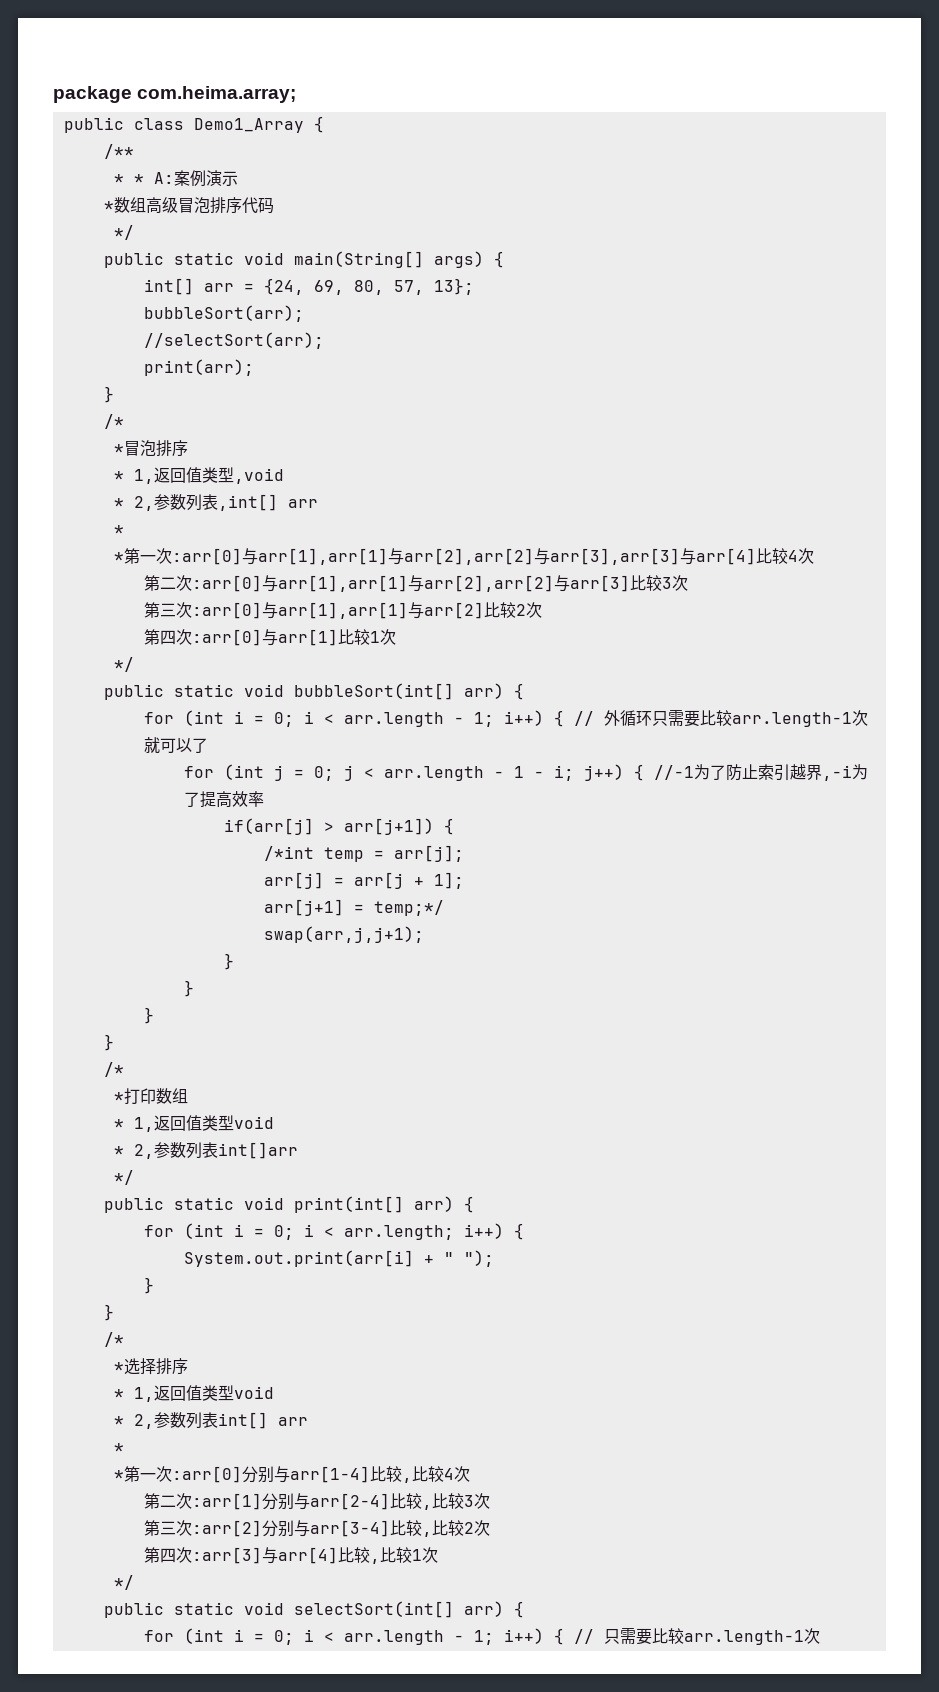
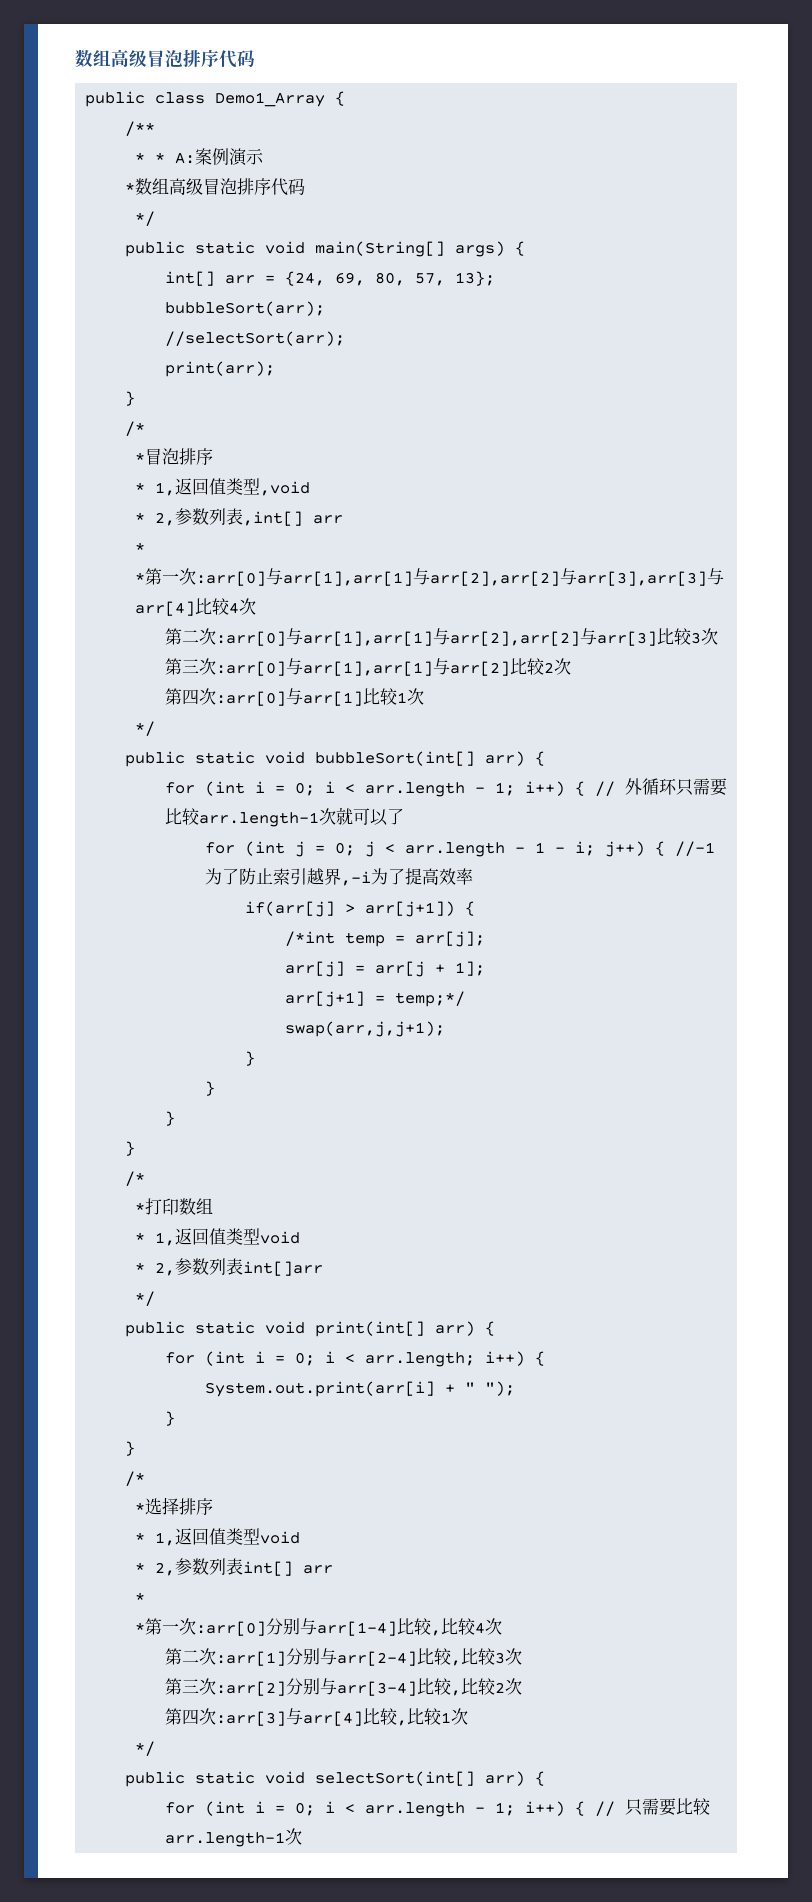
[53,86,297,103] package com.heima.array; -> [75,49,255,68] 数组高级冒泡排序代码

